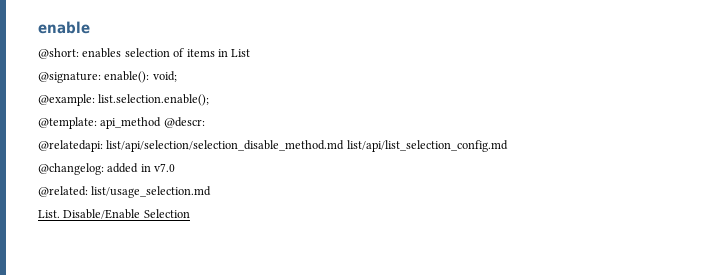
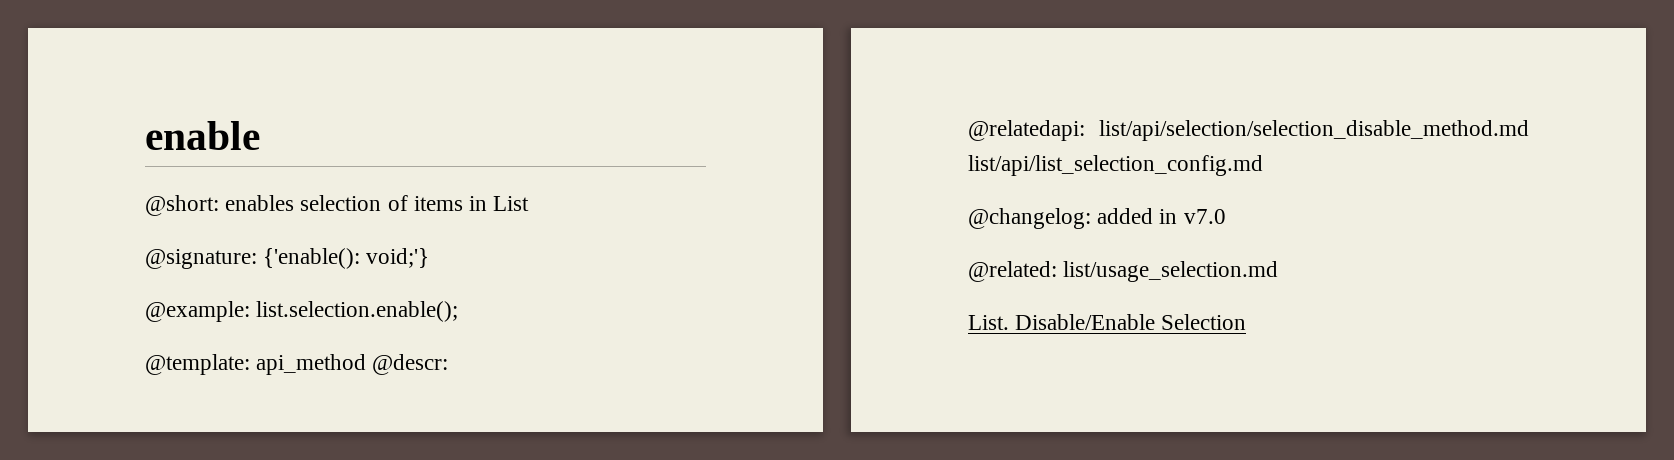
[104,71,177,83] enable(): void; -> [263,248,430,269] {'enable(): void;'}

